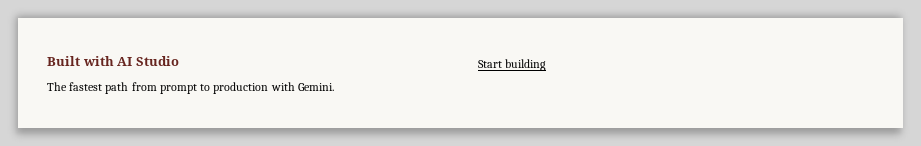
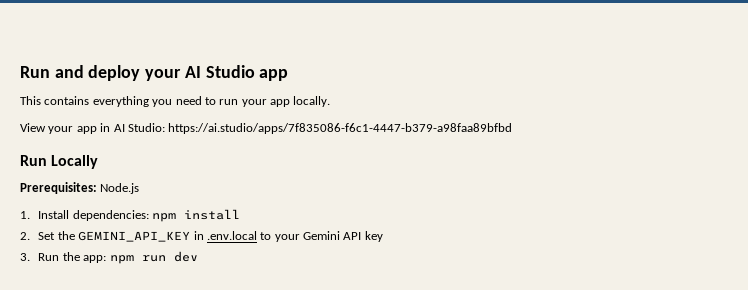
[47,56,179,66] [47,82,334,94] [478,59,547,71] Built with AI Studio // The fastest path from prompt to production with Gemini. // Start building -> [20,65,289,81] [20,96,331,107] [20,123,513,134] [20,155,99,169] [20,182,140,194] [20,209,241,222] [20,231,383,242] [20,251,198,264] Run and deploy your AI Studio app // This contains everything you need to run your app locally. // View your app in AI Studio: https://ai.studio/apps/7f835086-f6c1-4447-b379-a98faa89bfbd // Run Locally // Prerequisites: Node.js // 1. Install dependencies: npm install // 2. Set the GEMINI_API_KEY in .env.local to your Gemini API key // 3. Run the app: npm run dev

